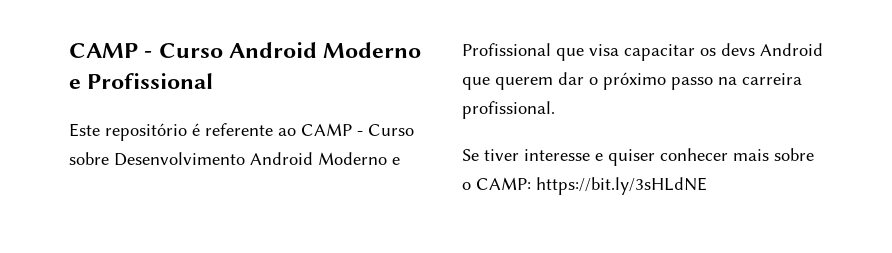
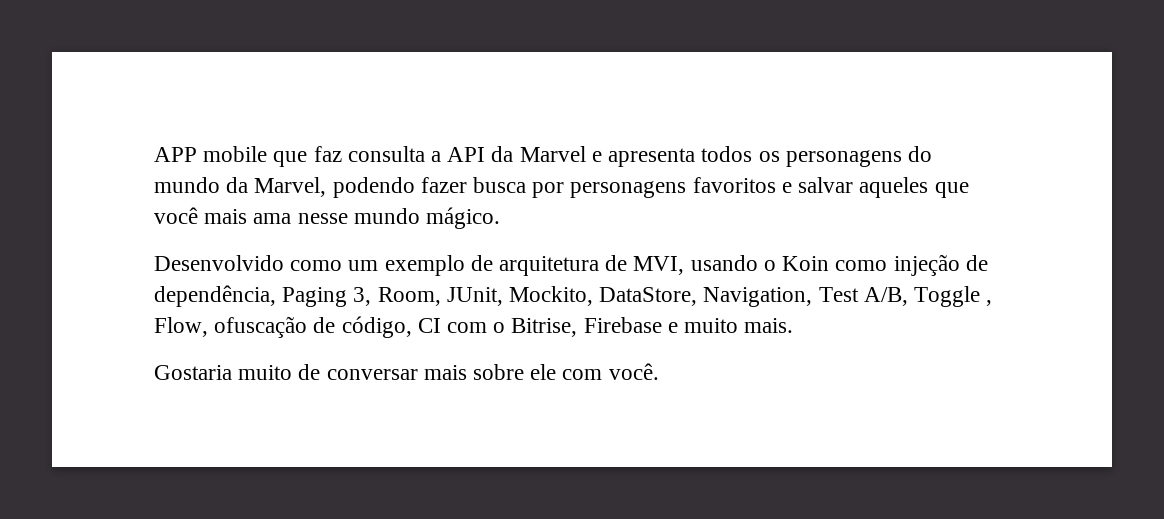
[69,42,422,58] [69,73,214,89] [69,123,414,141] [69,152,400,166] [462,43,823,61] [462,72,802,90] [462,101,555,119] [462,148,814,166] [462,177,707,195] CAMP - Curso Android Moderno e Profissional // Este repositório é referente ao CAMP - Curso sobre Desenvolvimento Android Moderno e Profissional que visa capacitar os devs Android que querem dar o próximo passo na carreira profissional. // Se tiver interesse e quiser conhecer mais sobre o CAMP: https://bit.ly/3sHLdNE -> [154,146,932,167] [154,177,969,198] [154,207,501,229] [154,254,988,276] [154,285,993,307] [154,316,794,338] [154,363,659,380] APP mobile que faz consulta a API da Marvel e apresenta todos os personagens do mundo da Marvel, podendo fazer busca por personagens favoritos e salvar aqueles que você mais ama nesse mundo mágico. // Desenvolvido como um exemplo de arquitetura de MVI, usando o Koin como injeção de dependência, Paging 3, Room, JUnit, Mockito, DataStore, Navigation, Test A/B, Toggle , Flow, ofuscação de código, CI com o Bitrise, Firebase e muito mais. // Gostaria muito de conversar mais sobre ele com você.

